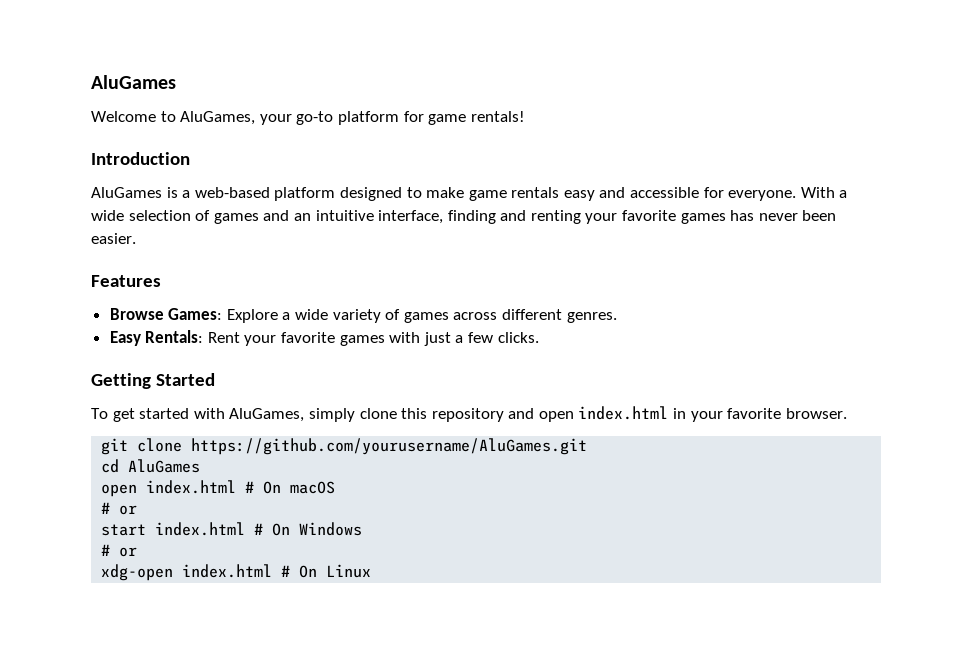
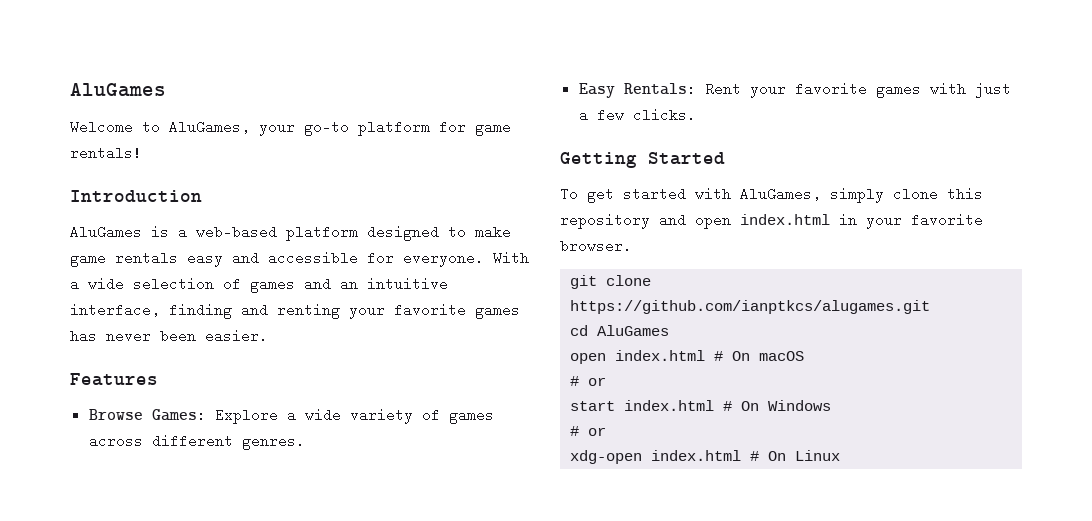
[191,438,588,455] https://github.com/yourusername/AluGames.git -> [570,300,931,314] https://github.com/ianptkcs/alugames.git

